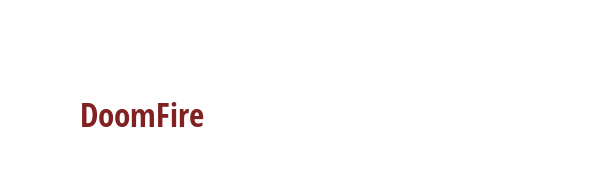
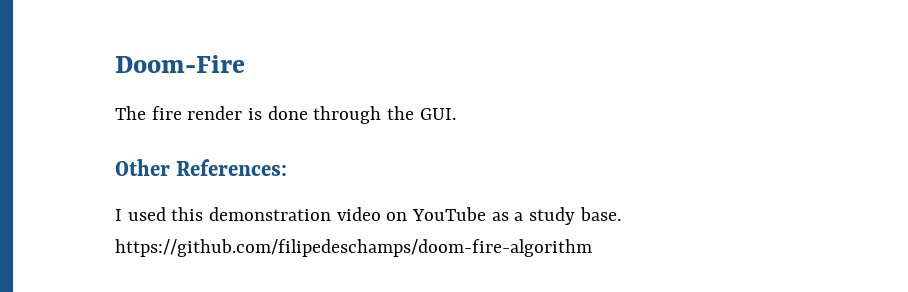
[80,102,204,127] DoomFire -> [115,55,245,73] [115,106,456,124] [115,159,288,176] [115,207,621,225] [115,239,592,257] Doom-Fire // The fire render is done through the GUI. // Other References: // I used this demonstration video on YouTube as a study base. https://github.com/filipedeschamps/doom-fire-algorithm

